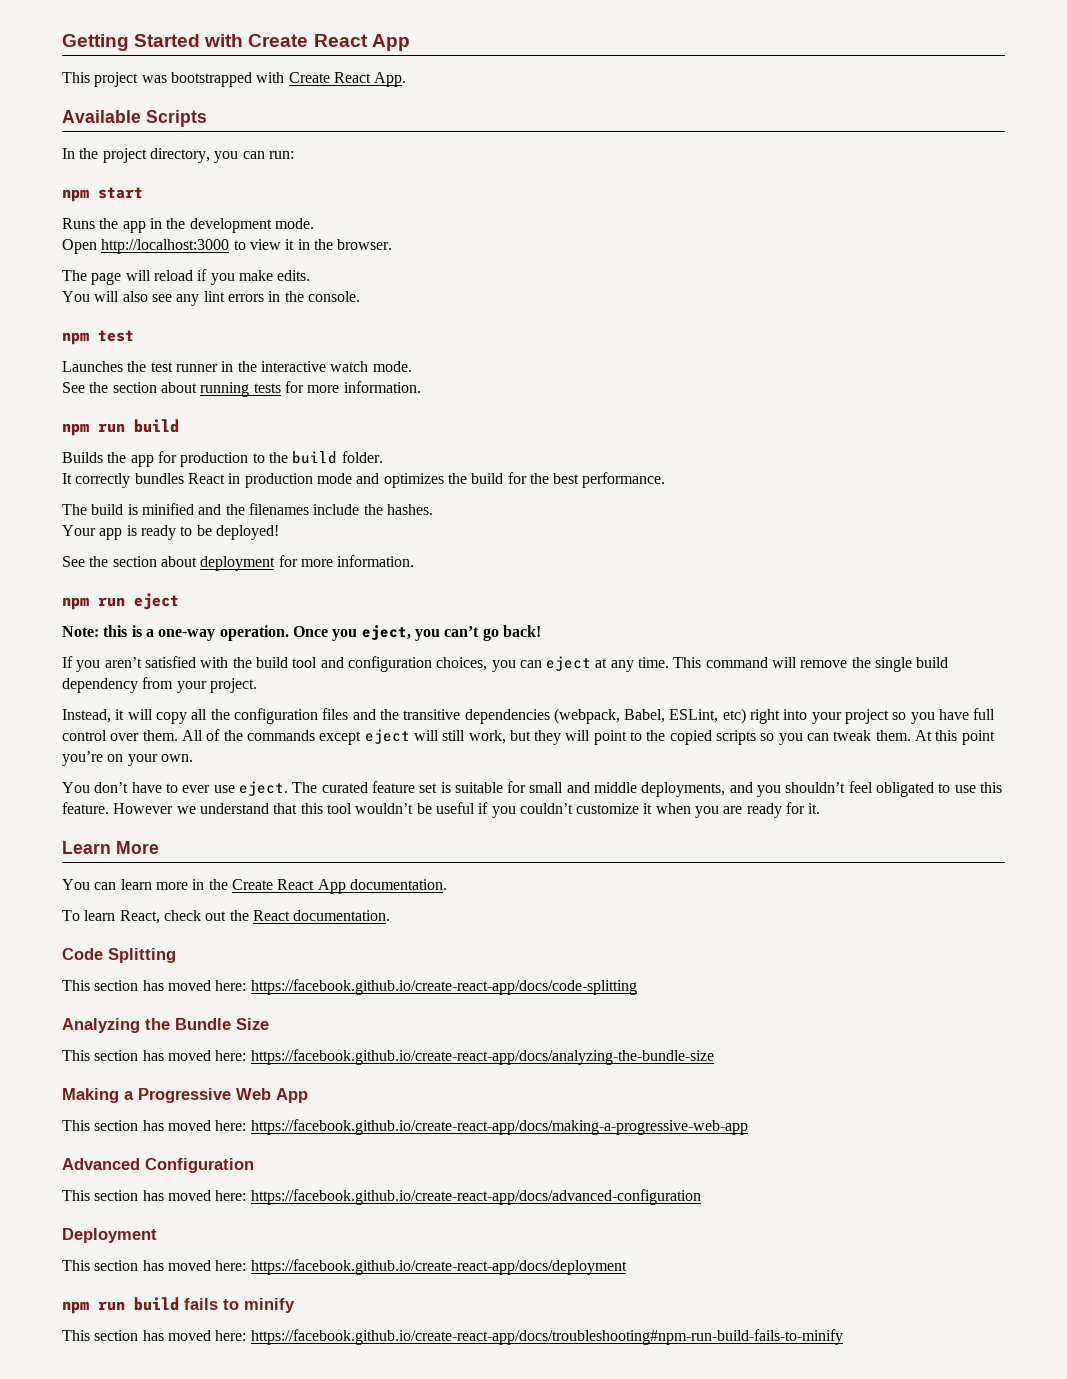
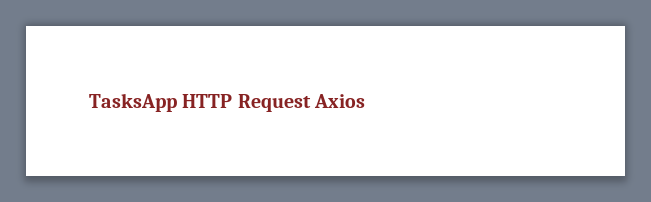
[62,34,410,51] [62,72,407,87] [62,110,207,127] [62,148,294,163] [62,187,143,202] [62,218,314,233] [62,239,393,254] [62,269,311,285] [62,291,360,306] [62,330,134,345] [62,361,412,372] [62,381,421,397] [62,419,179,436] [62,451,383,467] [62,472,666,488] [62,503,433,515] [62,525,279,540] [62,555,415,571] [62,593,179,610] [62,625,541,641] [62,656,949,672] [62,677,257,693] [62,708,996,724] [62,729,995,745] [62,751,193,766] [62,781,1003,797] [62,802,821,818] [62,841,159,854] [62,879,447,894] [62,910,391,924] [62,948,176,963] [62,979,637,995] [62,1018,269,1033] [62,1049,714,1065] [62,1088,308,1103] [62,1119,748,1135] [62,1158,254,1173] [62,1189,701,1205] [62,1228,157,1243] [62,1259,627,1275] [62,1297,295,1314] [62,1329,843,1345] Getting Started with Create React App // This project was bootstrapped with Create React App. // Available Scripts // In the project directory, you can run: // npm start // Runs the app in the development mode. // Open http://localhost:3000 to view it in the browser. // The page will reload if you make edits. // You will also see any lint errors in the console. // npm test // Launches the test runner in the interactive watch mode. // See the section about running tests for more information. // npm run build // Builds the app for production to the build folder. // It correctly bundles React in production mode and optimizes the build for the best performance. // The build is minified and the filenames include the hashes. // Your app is ready to be deployed! // See the section about deployment for more information. // npm run eject // Note: this is a one-way operation. Once you eject, you can’t go back! // If you aren’t satisfied with the build tool and configuration choices, you can eject at any time. This command will remove the single build dependency from your project. // Instead, it will copy all the configuration files and the transitive dependencies (webpack, Babel, ESLint, etc) right into your project so you have full control over them. All of the commands except eject will still work, but they will point to the copied scripts so you can tweak them. At this point you’re on your own. // You don’t have to ever use eject. The curated feature set is suitable for small and middle deployments, and you shouldn’t feel obligated to use this feature. However we understand that this tool wouldn’t be useful if you couldn’t customize it when you are ready for it. // Learn More // You can learn more in the Create React App documentation. // To learn React, check out the React documentation. // Code Splitting // This section has moved here: https://facebook.github.io/create-react-app/docs/code-splitting // Analyzing the Bundle Size // This section has moved here: https://facebook.github.io/create-react-app/docs/analyzing-the-bundle-size // Making a Progressive Web App // This section has moved here: https://facebook.github.io/create-react-app/docs/making-a-progressive-web-app // Advanced Configuration // This section has moved here: https://facebook.github.io/create-react-app/docs/advanced-configuration // Deployment // This section has moved here: https://facebook.github.io/create-react-app/docs/deployment // npm run build fails to minify // This section has moved here: https://facebook.github.io/create-react-app/docs/troubleshooting#npm-run-build-fails-to-minify -> [89,93,365,112] TasksApp HTTP Request Axios

